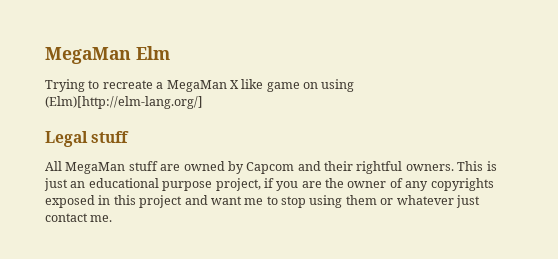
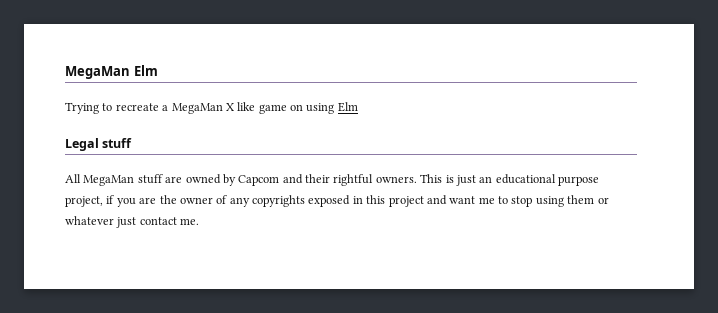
[45,96,203,109] (Elm)[http://elm-lang.org/] -> [337,102,358,112] Elm

